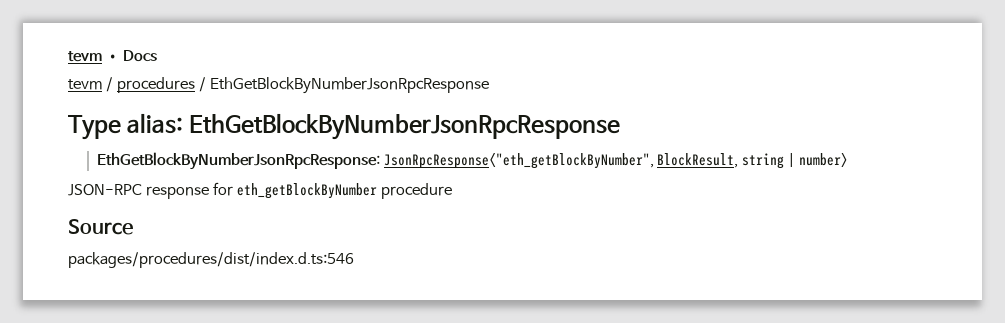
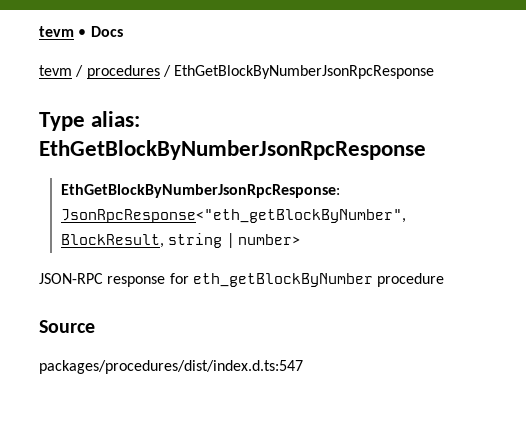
[68,252,354,268] packages/procedures/dist/index.d.ts:546 -> [39,360,303,374] packages/procedures/dist/index.d.ts:547

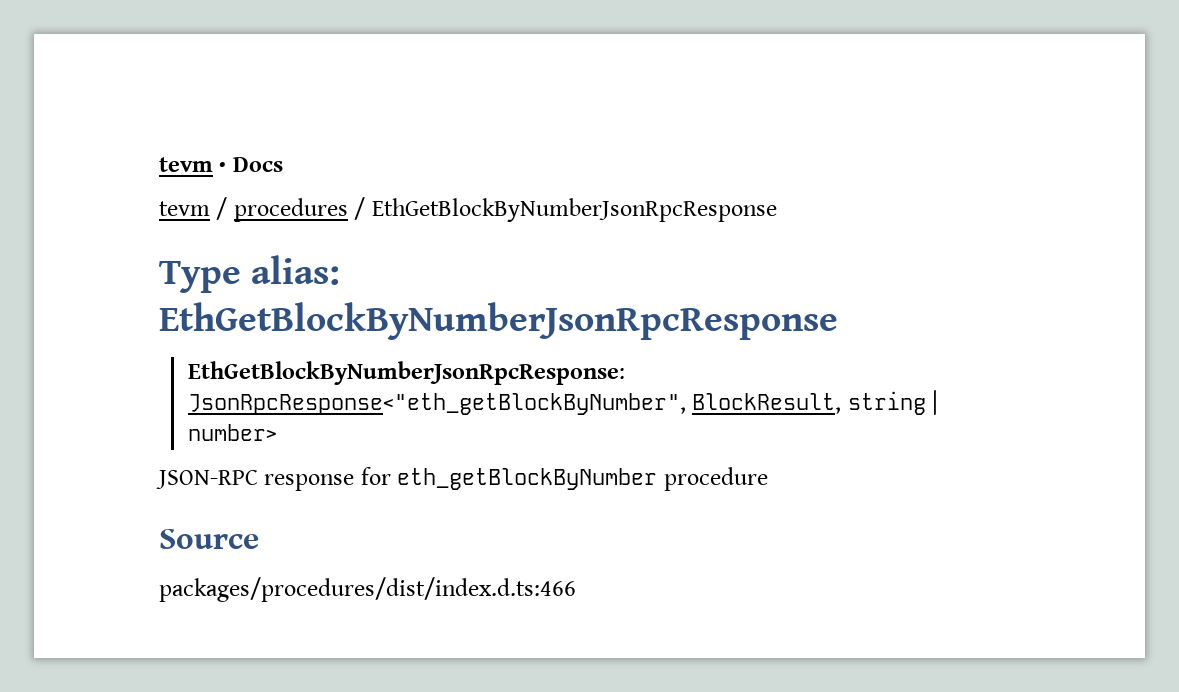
[39,360,303,374] packages/procedures/dist/index.d.ts:547 -> [159,577,576,602] packages/procedures/dist/index.d.ts:466

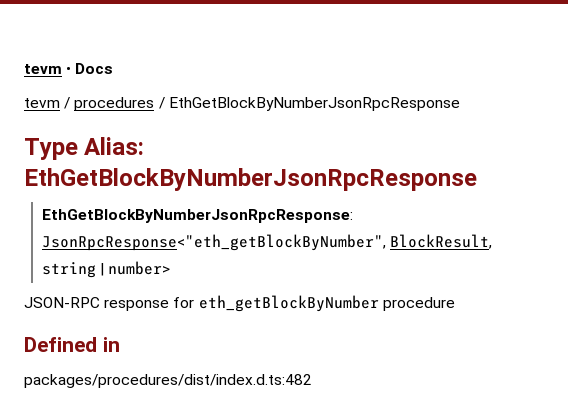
[251,255,341,285] alias: -> [84,137,145,155] Alias:
[159,529,259,549] [159,577,576,602] Source // packages/procedures/dist/index.d.ts:466 -> [24,337,120,352] [24,374,312,388] Defined in // packages/procedures/dist/index.d.ts:482

